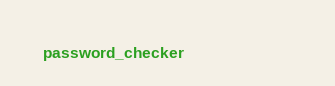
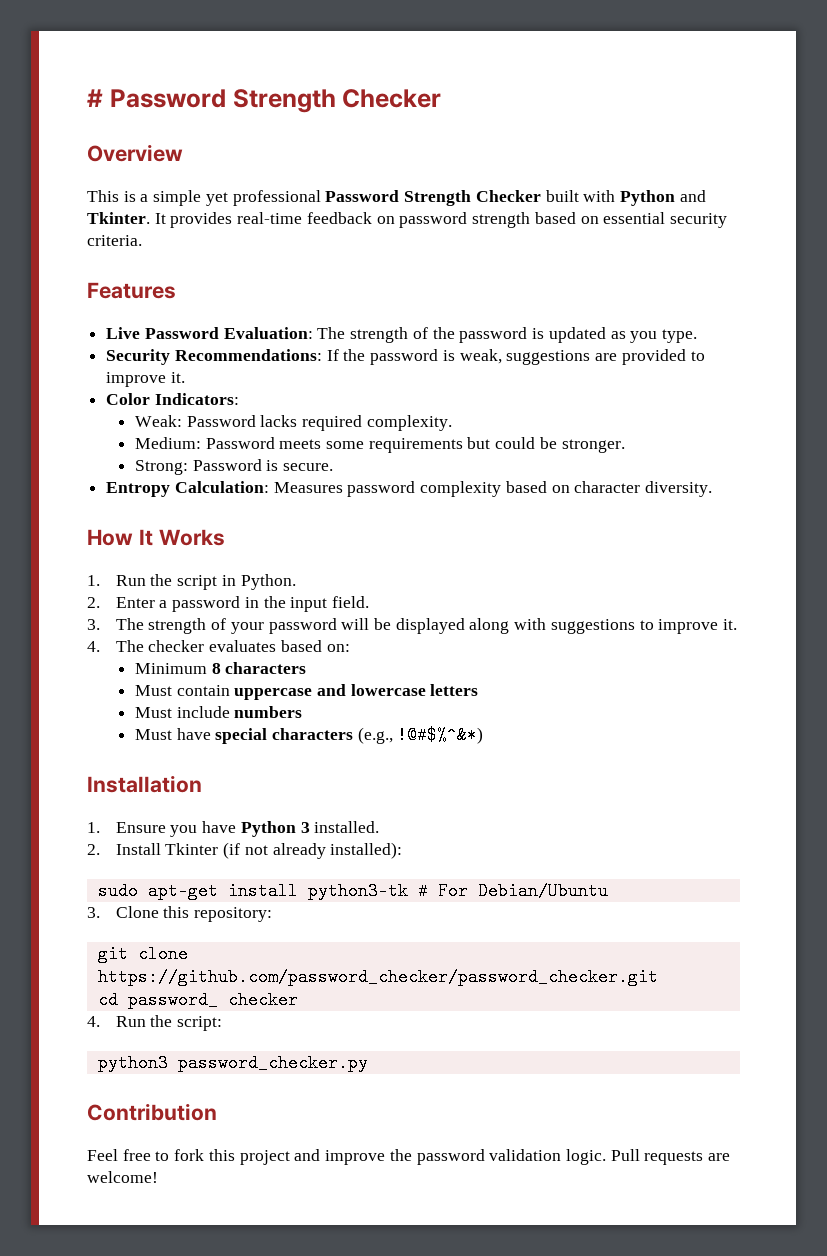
[43,47,184,61] password_checker -> [87,89,442,113] [87,144,183,162] [87,190,706,206] [87,212,727,228] [87,235,142,246] [87,282,176,299] [106,327,697,343] [106,349,705,365] [106,372,185,387] [106,393,239,405] [134,415,452,431] [134,437,625,453] [134,459,334,475] [106,481,713,497] [87,529,225,546] [87,574,296,590] [87,596,369,612] [87,618,738,634] [87,640,350,652] [134,662,307,674] [134,684,479,700] [134,706,303,718] [134,726,484,744] [87,775,202,793] [87,821,380,837] [87,842,403,859] [97,882,608,900] [87,906,273,922] [97,945,188,963] [97,968,658,986] [97,991,298,1009] [87,1015,223,1031] [97,1054,368,1072] [87,1103,217,1121] [87,1149,731,1165] [87,1171,158,1183] # Password Strength Checker // Overview // This is a simple yet professional Password Strength Checker built with Python and Tkinter. It provides real-time feedback on password strength based on essential security criteria. // Features // Live Password Evaluation: The strength of the password is updated as you type. // Security Recommendations: If the password is weak, suggestions are provided to improve it. // Color Indicators: // Weak: Password lacks required complexity. // Medium: Password meets some requirements but could be stronger. // Strong: Password is secure. // Entropy Calculation: Measures password complexity based on character diversity. // How It Works // 1. Run the script in Python. // 2. Enter a password in the input field. // 3. The strength of your password will be displayed along with suggestions to improve it. // 4. The checker evaluates based on: // Minimum 8 characters // Must contain uppercase and lowercase letters // Must include numbers // Must have special characters (e.g., !@#$%^&*) // Installation // 1. Ensure you have Python 3 installed. // 2. Install Tkinter (if not already installed): // sudo apt-get install python3-tk # For Debian/Ubuntu // 3. Clone this repository: // git clone https://github.com/password_checker/password_checker.git // cd password_ checker // 4. Run the script: // python3 password_checker.py // Contribution // Feel free to fork this project and improve the password validation logic. Pull requests are welcome!

